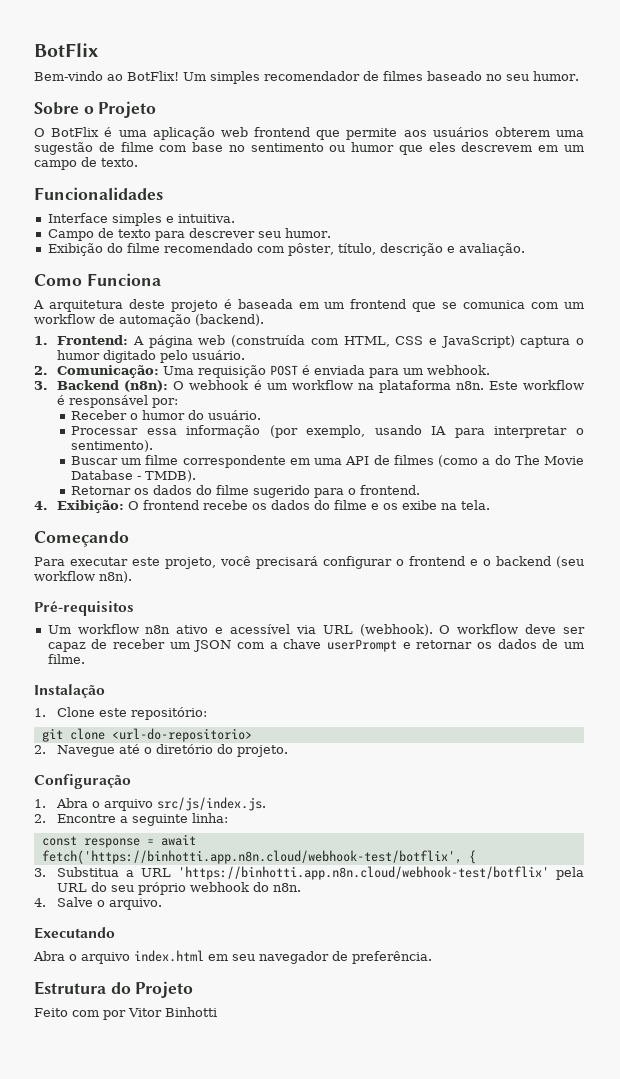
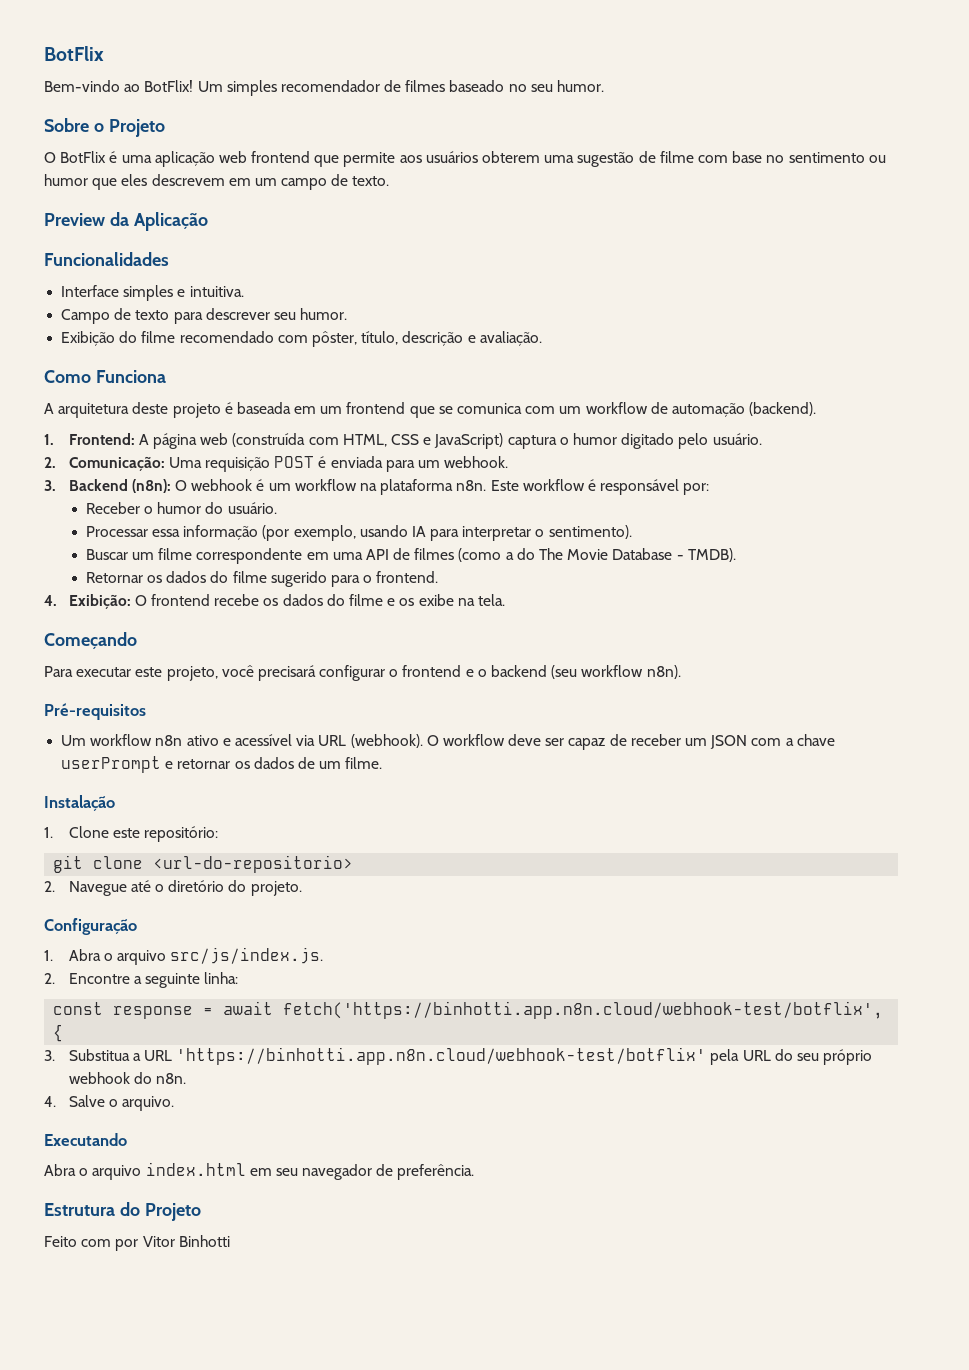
(138, 162) none -> [44,212,208,231] // Preview da Aplicação

